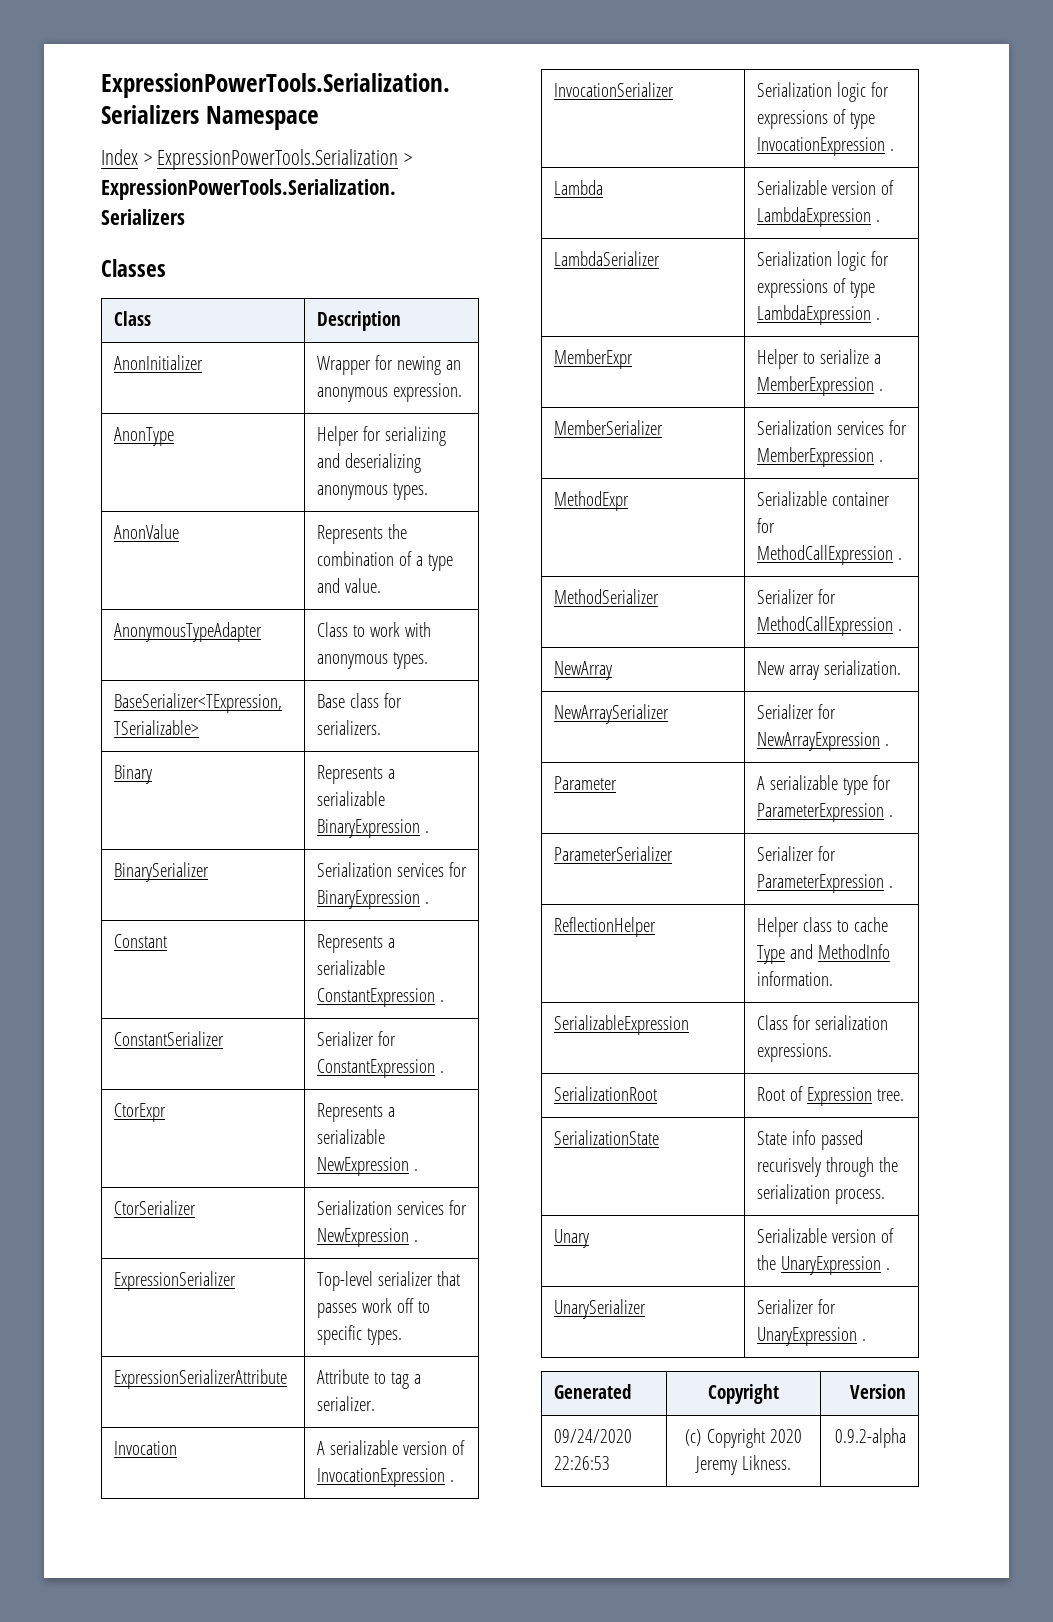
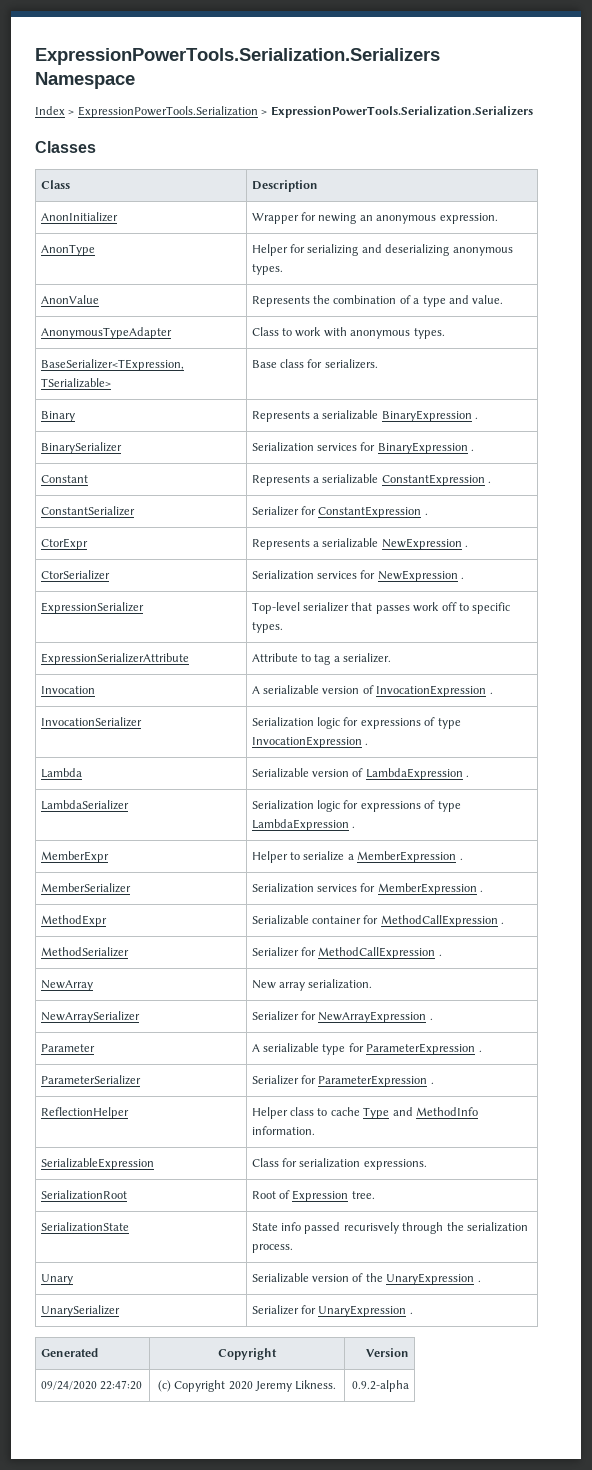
[553,1456,610,1470] 22:26:53 -> [100,1380,143,1390] 22:47:20

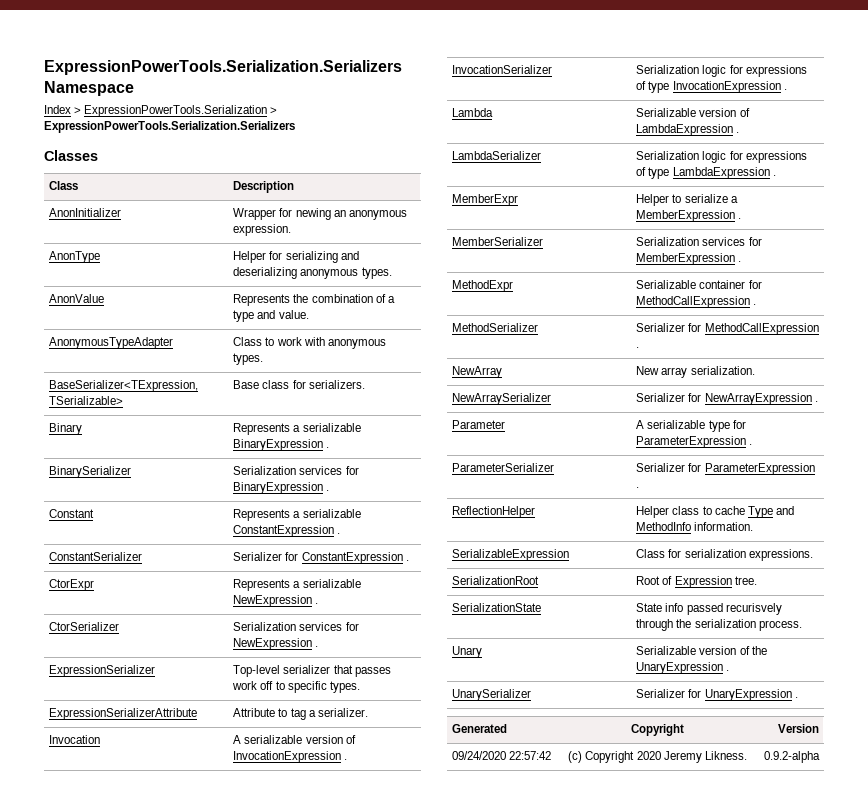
[100,1380,143,1390] 22:47:20 -> [509,751,552,760] 22:57:42

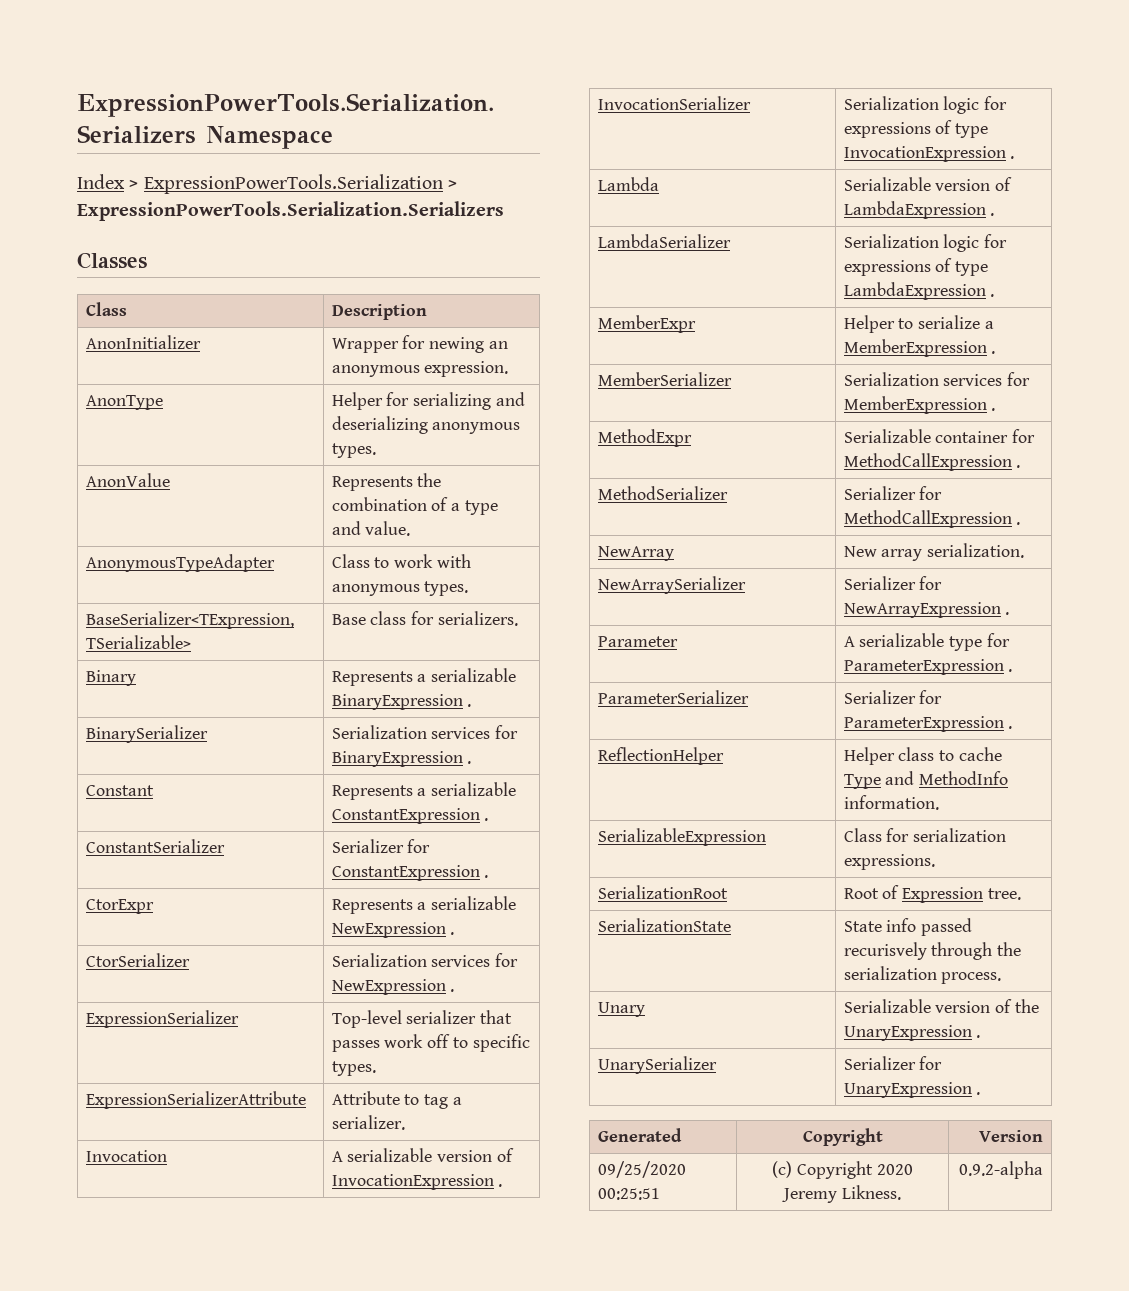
[452,751,552,760] 09/24/2020 22:57:42 -> [597,1161,686,1178] [597,1188,660,1200] 09/25/2020 00:25:51

